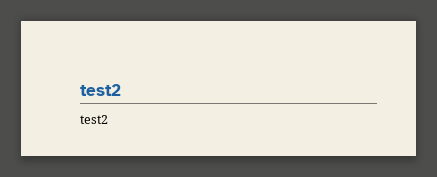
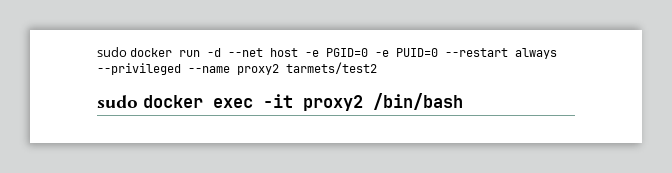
[80,84,121,96] [80,115,108,124] test2 // test2 -> [97,47,558,59] [97,62,377,75] [97,93,464,111] sudo docker run -d --net host -e PGID=0 -e PUID=0 --restart always --privileged --name proxy2 tarmets/test2 // sudo docker exec -it proxy2 /bin/bash

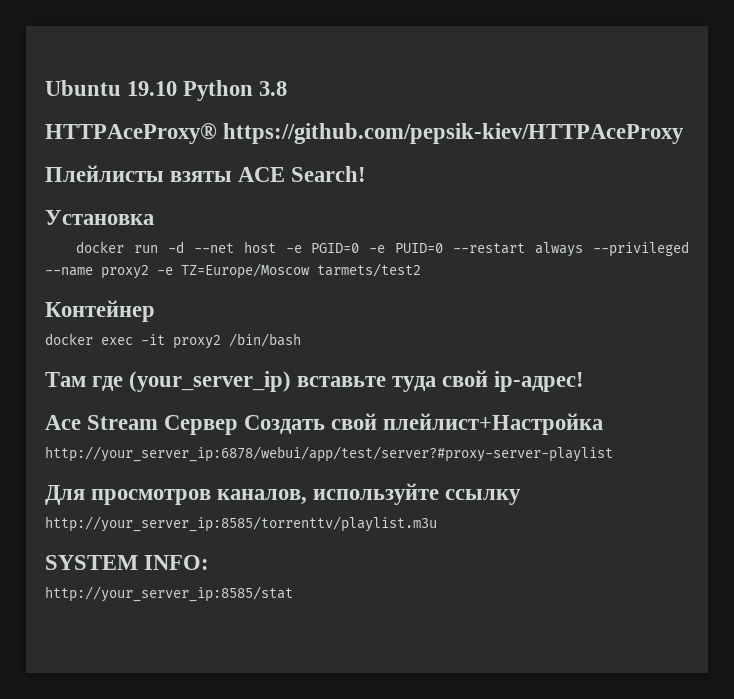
[97,47,127,57] sudo -> [45,80,288,101] [45,123,685,144] [45,165,367,182] [45,210,154,225] Ubuntu 19.10 Python 3.8 // HTTPAceProxy® https://github.com/pepsik-kiev/HTTPAceProxy // Плейлисты взяты ACE Search! // Установка //
(279, 69) none -> [157,263,310,279] -e TZ=Europe/Moscow
[97,95,138,108] sudo -> [45,300,155,322] Контейнер //
(464, 101) none -> [45,370,585,392] [45,413,604,435] [45,446,613,462] [45,483,522,505] [45,516,437,532] [45,555,210,570] [45,586,293,602] // Там где (your_server_ip) вставьте туда свой ip-адрес! // Ace Stream Сервер Создать свой плейлист+Настройка // http://your_server_ip:6878/webui/app/test/server?#proxy-server-playlist // Для просмотров каналов, используйте ссылку // http://your_server_ip:8585/torrenttv/playlist.m3u // SYSTEM INFO: // http://your_server_ip:8585/stat

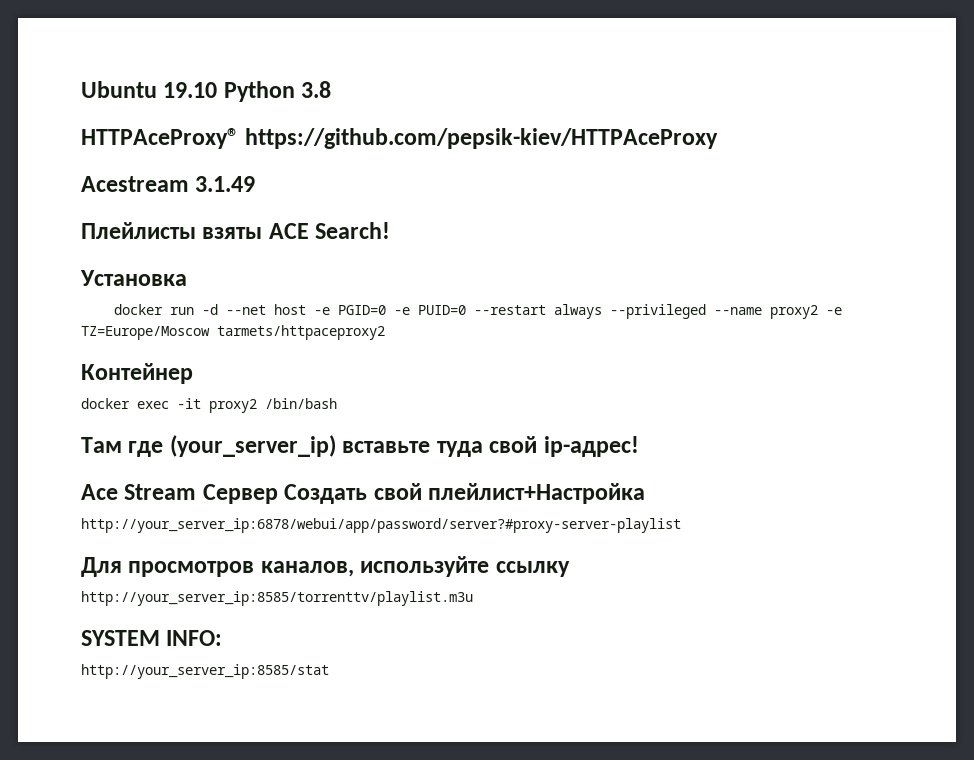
(685, 133) none -> [81,176,256,192] // Acestream 3.1.49
[317,263,421,277] tarmets/test2 -> [217,325,385,340] tarmets/httpaceproxy2
[45,446,613,462] http://your_server_ip:6878/webui/app/test/server?#proxy-server-playlist -> [81,518,681,533] http://your_server_ip:6878/webui/app/password/server?#proxy-server-playlist

